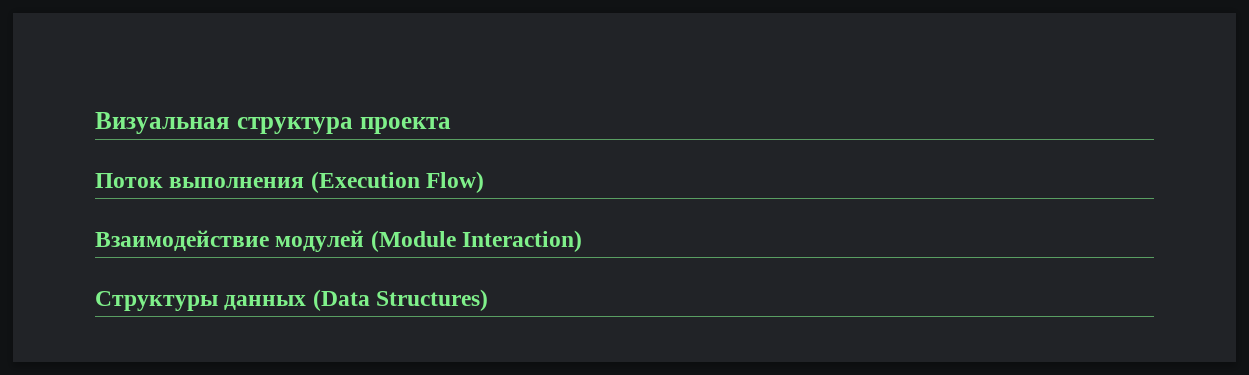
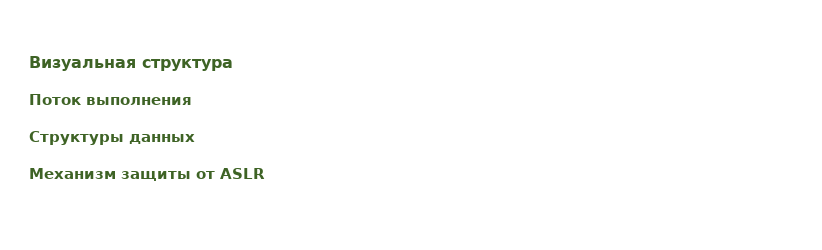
[359,117,451,134] проекта -> (233, 65) none
[310,171,485,193] [95,230,583,252] [95,289,489,311] (Execution Flow) // Взаимодействие модулей (Module Interaction) // Структуры данных (Data Structures) -> [29,131,195,145] [29,168,265,181] // Структуры данных // Механизм защиты от ASLR

